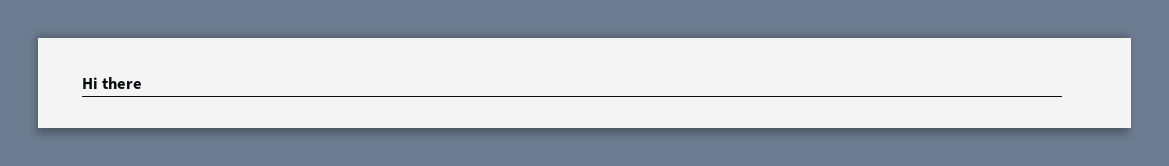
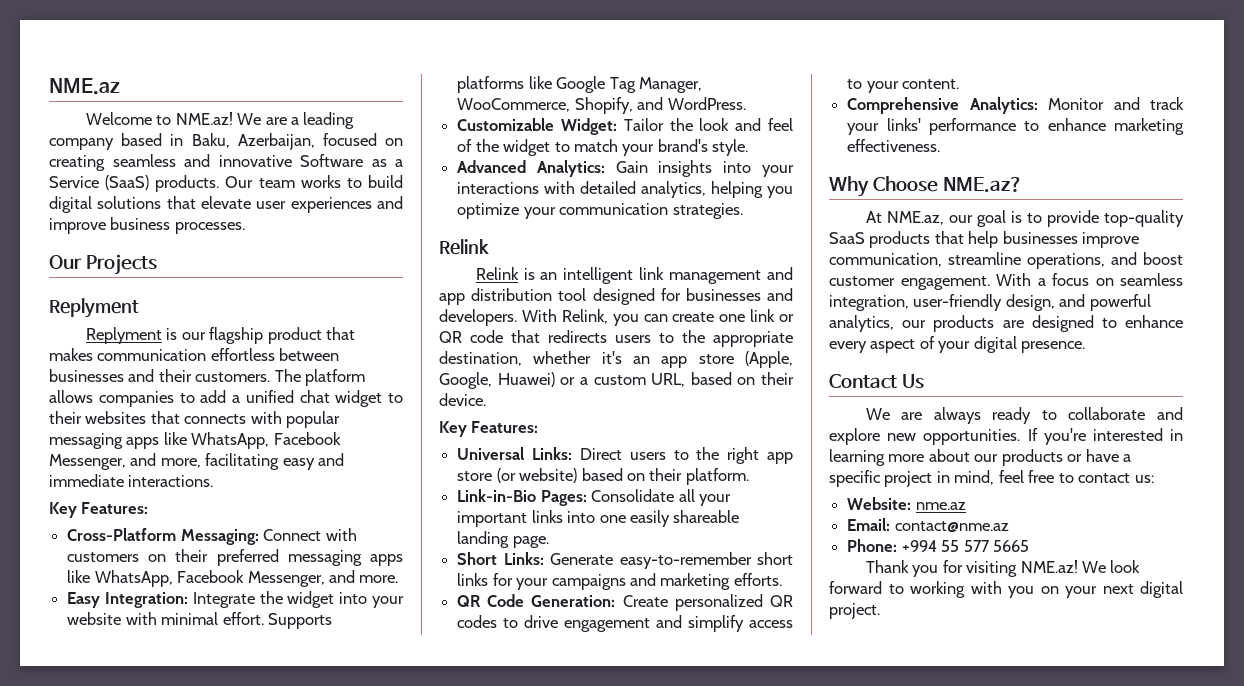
[82,77,143,89] Hi there -> [49,78,120,95] [85,112,355,129] [49,133,403,150] [49,154,403,171] [49,175,403,192] [49,196,403,213] [49,217,245,234] [49,254,157,275] [49,298,139,318] [85,327,355,344] [49,348,340,361] [49,369,366,386] [49,390,403,407] [49,411,341,428] [49,432,341,449] [49,453,345,470] [49,474,214,487] [49,502,149,518] [67,528,357,545] [67,549,404,566] [67,570,399,587] [67,591,404,608] [67,612,332,629] [457,76,702,93] [457,97,746,114] [457,118,793,135] [457,139,749,156] [457,160,794,177] [457,181,793,198] [457,203,743,219] [439,239,489,255] [475,267,793,284] [439,288,793,305] [439,309,794,326] [439,330,793,347] [439,351,793,368] [439,372,794,389] [439,393,486,406] [439,421,539,437] [457,447,793,464] [457,468,749,485] [457,489,731,506] [457,510,740,527] [457,531,549,548] [457,552,793,569] [457,573,782,590] [457,594,793,611] [457,615,793,632] [847,79,960,93] [847,97,1184,114] [847,118,1184,135] [847,139,941,152] [829,176,1023,197] [865,210,1184,227] [829,231,1140,248] [829,252,1183,269] [829,273,1183,290] [829,294,1151,311] [829,315,1183,332] [829,336,1086,353] [829,374,924,389] [865,407,1183,424] [829,428,1183,445] [829,449,1132,466] [829,470,1154,487] [847,497,966,510] [847,518,1009,533] [847,539,1029,552] [865,560,1141,577] [829,581,1183,598] [829,603,880,619] NME.az // Welcome to NME.az! We are a leading company based in Baku, Azerbaijan, focused on creating seamless and innovative Software as a Service (SaaS) products. Our team works to build digital solutions that elevate user experiences and improve business processes. // Our Projects // Replyment // Replyment is our flagship product that makes communication effortless between businesses and their customers. The platform allows companies to add a unified chat widget to their websites that connects with popular messaging apps like WhatsApp, Facebook Messenger, and more, facilitating easy and immediate interactions. // Key Features: // Cross-Platform Messaging: Connect with customers on their preferred messaging apps like WhatsApp, Facebook Messenger, and more. // Easy Integration: Integrate the widget into your website with minimal effort. Supports platforms like Google Tag Manager, WooCommerce, Shopify, and WordPress. // Customizable Widget: Tailor the look and feel of the widget to match your brand's style. // Advanced Analytics: Gain insights into your interactions with detailed analytics, helping you optimize your communication strategies. // Relink // Relink is an intelligent link management and app distribution tool designed for businesses and developers. With Relink, you can create one link or QR code that redirects users to the appropriate destination, whether it's an app store (Apple, Google, Huawei) or a custom URL, based on their device. // Key Features: // Universal Links: Direct users to the right app store (or website) based on their platform. // Link-in-Bio Pages: Consolidate all your important links into one easily shareable landing page. // Short Links: Generate easy-to-remember short links for your campaigns and marketing efforts. // QR Code Generation: Create personalized QR codes to drive engagement and simplify access to your content. // Comprehensive Analytics: Monitor and track your links' performance to enhance marketing effectiveness. // Why Choose NME.az? // At NME.az, our goal is to provide top-quality SaaS products that help businesses improve communication, streamline operations, and boost customer engagement. With a focus on seamless integration, user-friendly design, and powerful analytics, our products are designed to enhance every aspect of your digital presence. // Contact Us // We are always ready to collaborate and explore new opportunities. If you're interested in learning more about our products or have a specific project in mind, feel free to contact us: // Website: nme.az // Email: contact@nme.az // Phone: +994 55 577 5665 // Thank you for visiting NME.az! We look forward to working with you on your next digital project.

